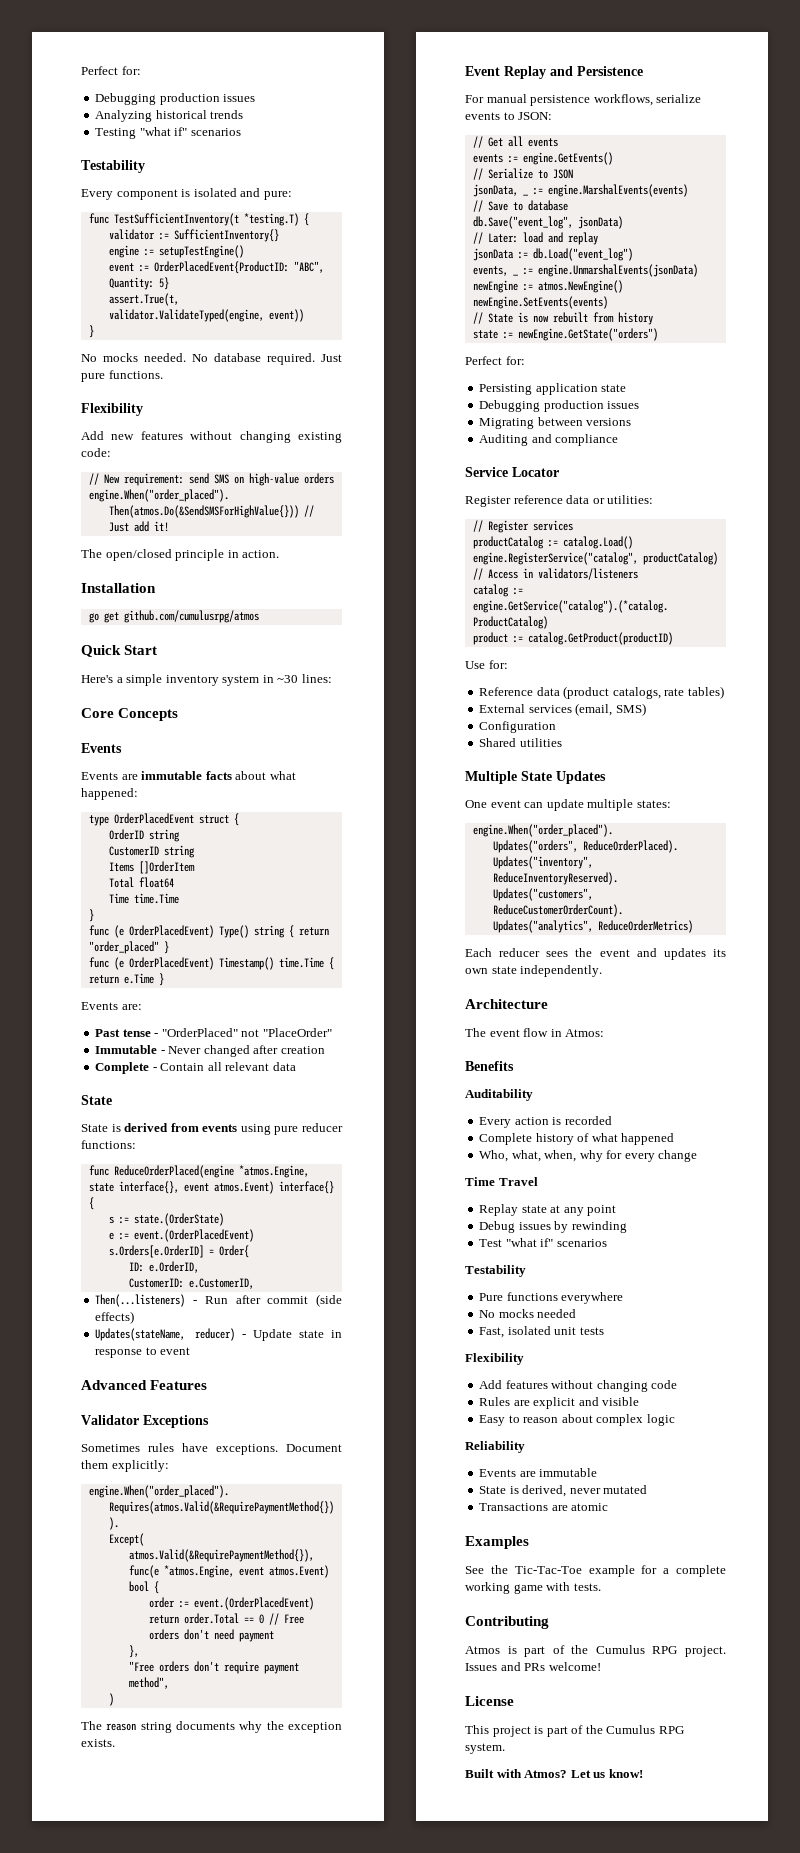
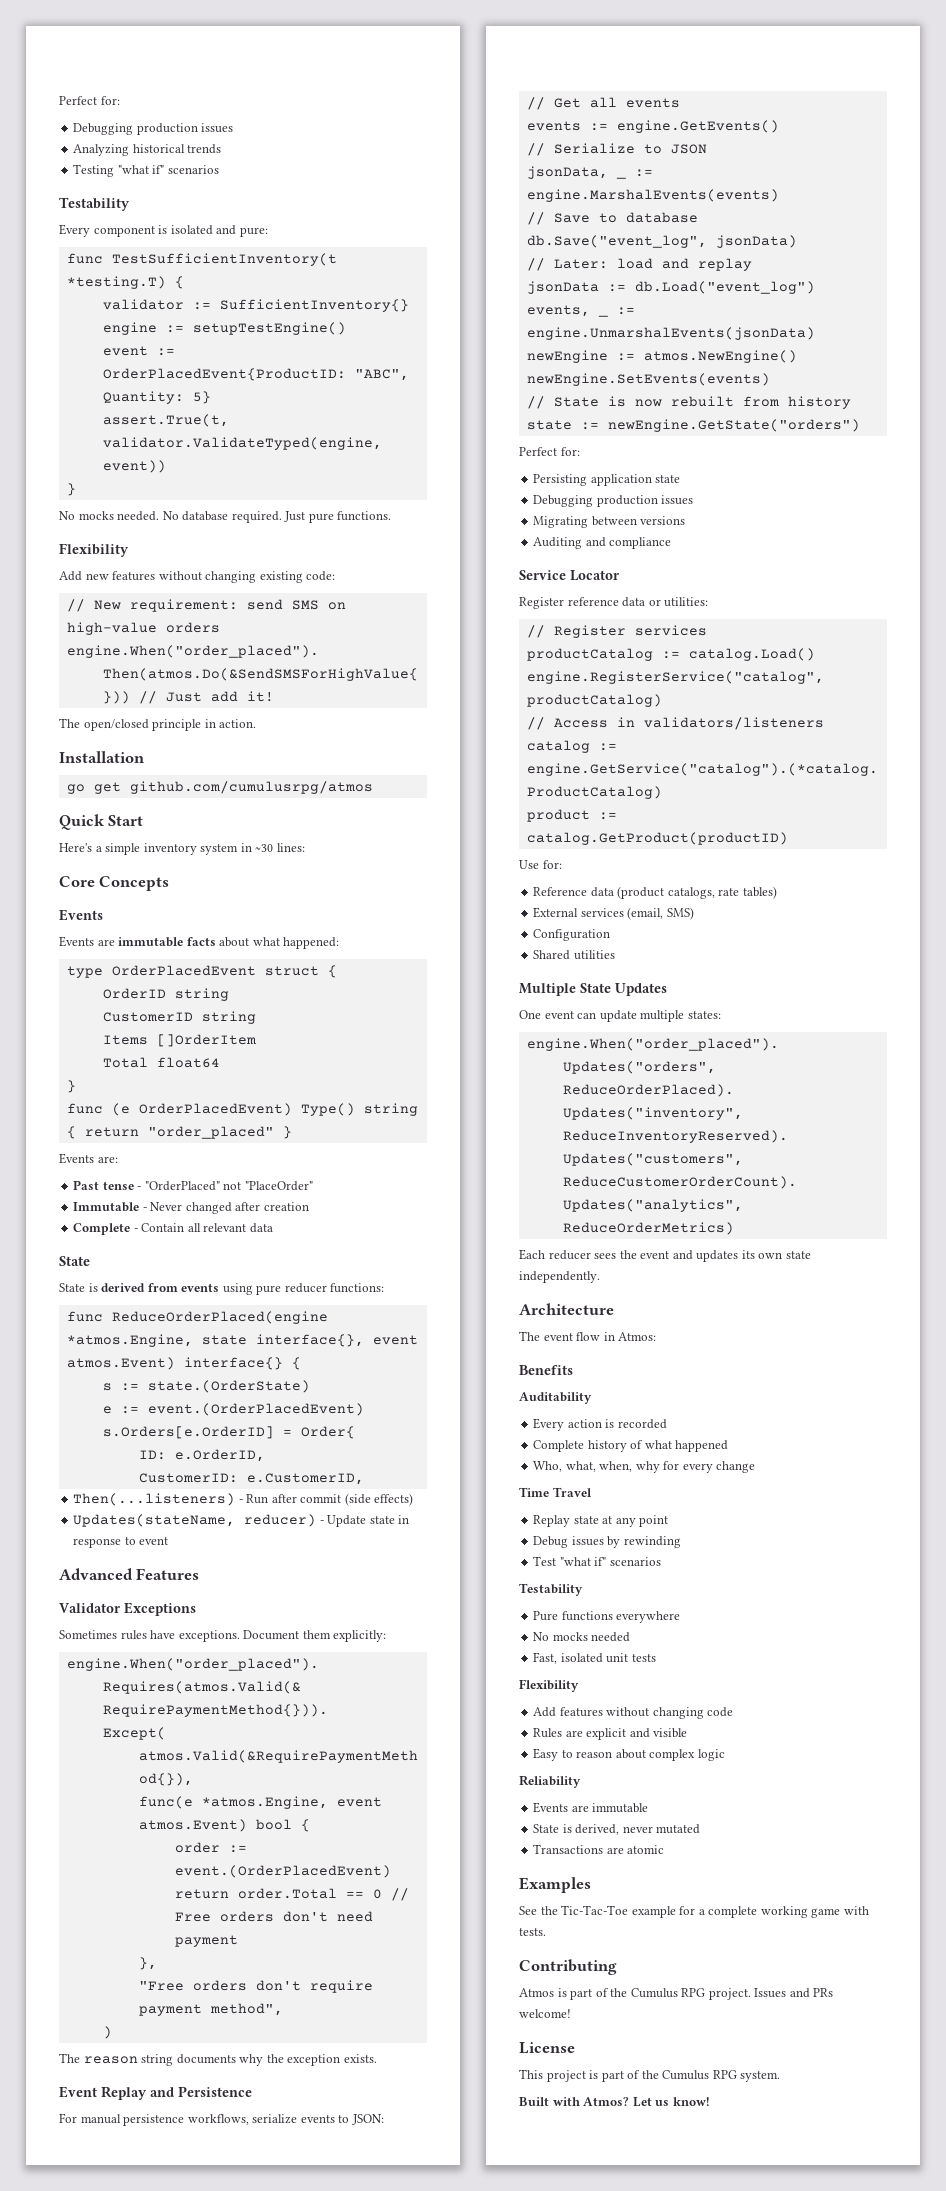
[108,893,179,904] // Time time.Time -> (220, 1062) none
[88,957,334,970] [88,973,164,986] // func (e OrderPlacedEvent) Timestamp() time.Time { return e.Time } -> (292, 1132) none

